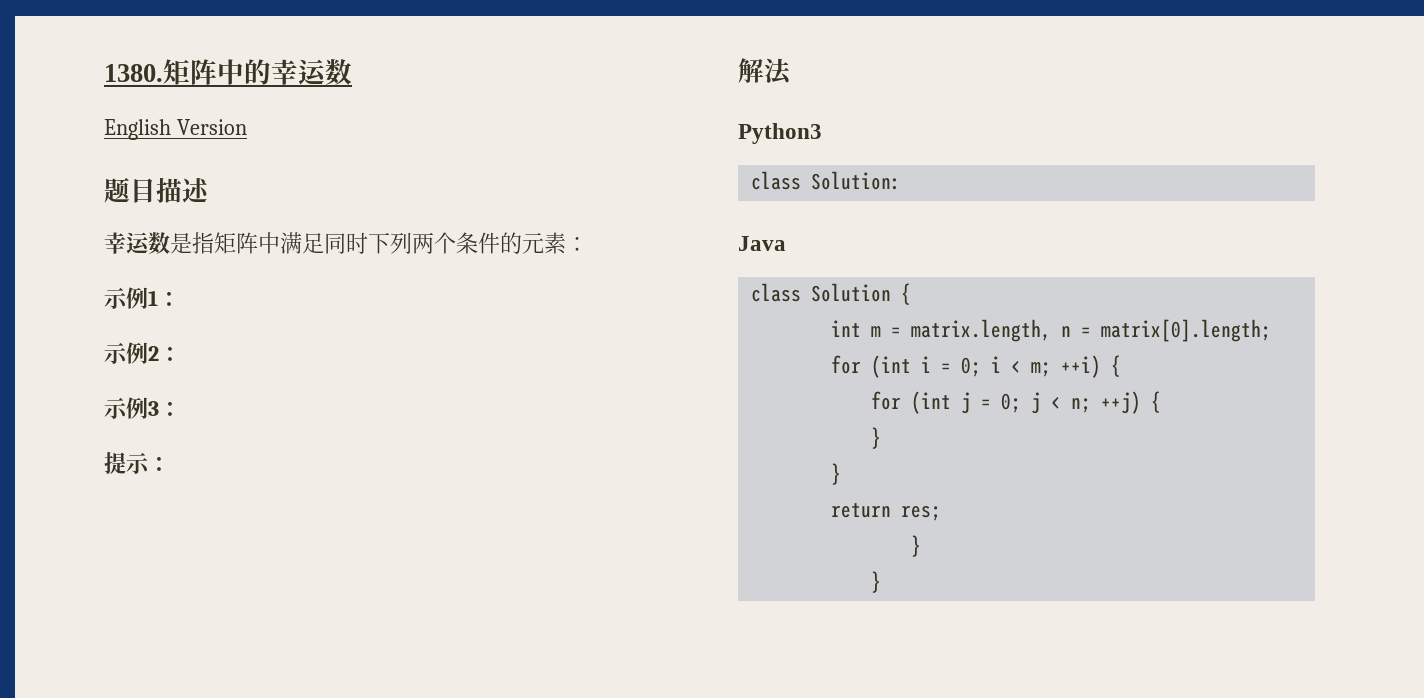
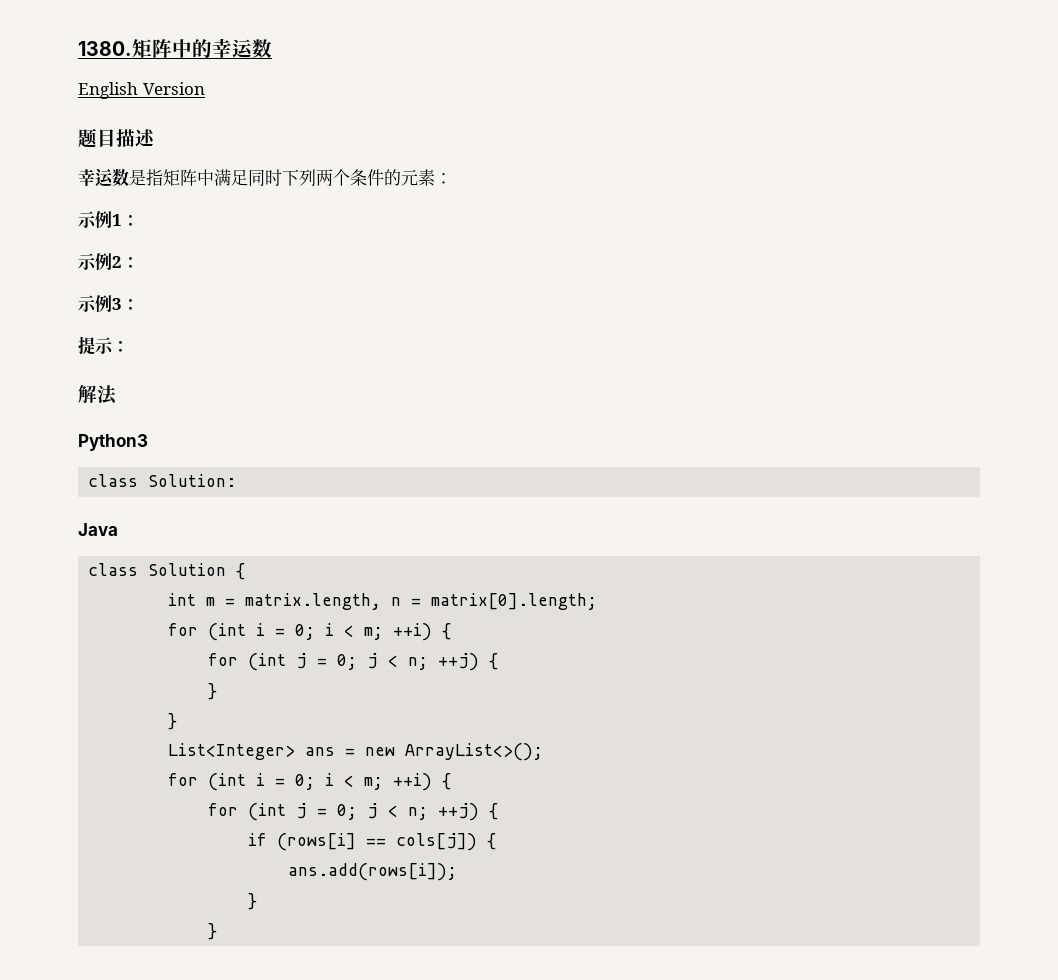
[831,503,942,521] return res; -> [168,743,544,761] [168,773,452,791] [208,803,499,821] [248,833,497,851] [288,863,458,881] List<Integer> ans = new ArrayList<>(); // for (int i = 0; i < m; ++i) { // for (int j = 0; j < n; ++j) { // if (rows[i] == cols[j]) { // ans.add(rows[i]);

